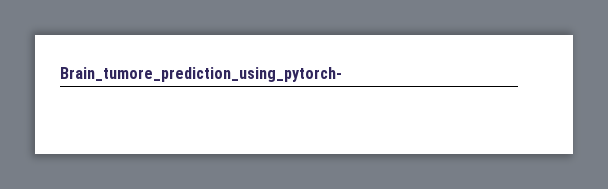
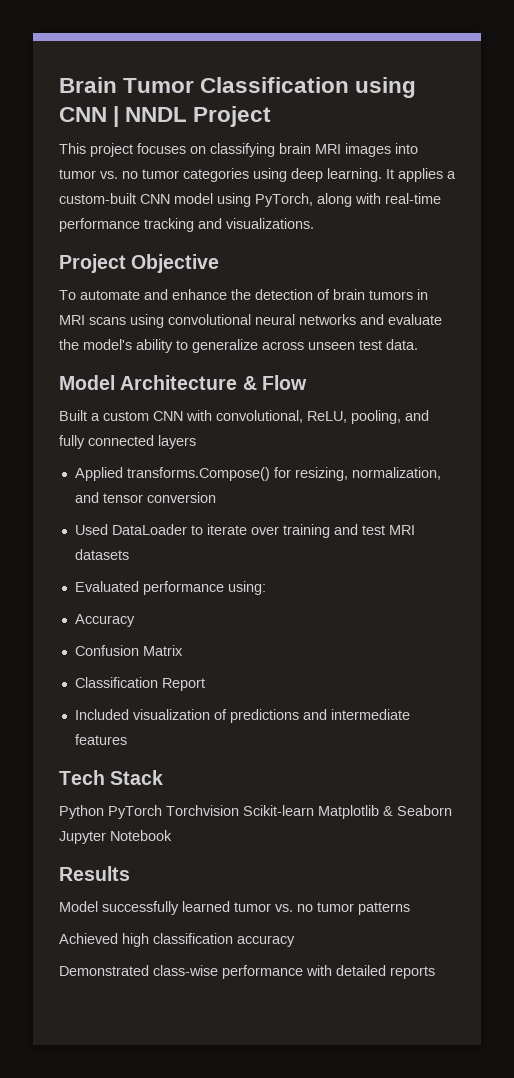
[60,67,342,82] Brain_tumore_prediction_using_pytorch- -> [59,77,417,98] [59,106,272,127] [59,143,418,157] [59,168,456,182] [59,193,441,207] [59,218,314,232] [59,254,220,273] [59,289,428,300] [59,314,442,328] [59,339,418,353] [59,375,307,390] [59,410,429,424] [59,435,196,449] [74,467,441,481] [74,492,216,503] [74,524,415,538] [74,549,129,560] [74,581,266,595] [74,614,135,627] [74,645,183,656] [74,677,205,691] [74,709,410,723] [74,734,127,745] [59,770,164,785] [59,805,452,819] [59,830,172,844] [59,866,130,881] [59,901,410,915] [59,933,295,947] [59,965,435,979] Brain Tumor Classification using CNN | NNDL Project // This project focuses on classifying brain MRI images into tumor vs. no tumor categories using deep learning. It applies a custom-built CNN model using PyTorch, along with real-time performance tracking and visualizations. // Project Objective // To automate and enhance the detection of brain tumors in MRI scans using convolutional neural networks and evaluate the model's ability to generalize across unseen test data. // Model Architecture & Flow // Built a custom CNN with convolutional, ReLU, pooling, and fully connected layers // Applied transforms.Compose() for resizing, normalization, and tensor conversion // Used DataLoader to iterate over training and test MRI datasets // Evaluated performance using: // Accuracy // Confusion Matrix // Classification Report // Included visualization of predictions and intermediate features // Tech Stack // Python PyTorch Torchvision Scikit-learn Matplotlib & Seaborn Jupyter Notebook // Results // Model successfully learned tumor vs. no tumor patterns // Achieved high classification accuracy // Demonstrated class-wise performance with detailed reports

